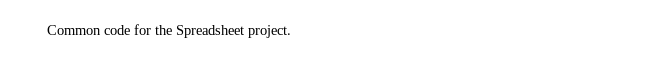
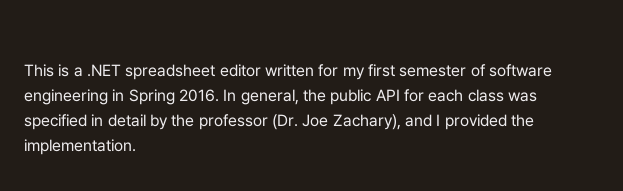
[47,24,291,38] Common code for the Spreadsheet project. -> [24,64,552,80] [24,89,537,105] [24,114,534,130] [24,139,136,155] This is a .NET spreadsheet editor written for my first semester of software engineering in Spring 2016. In general, the public API for each class was specified in detail by the professor (Dr. Joe Zachary), and I provided the implementation.

